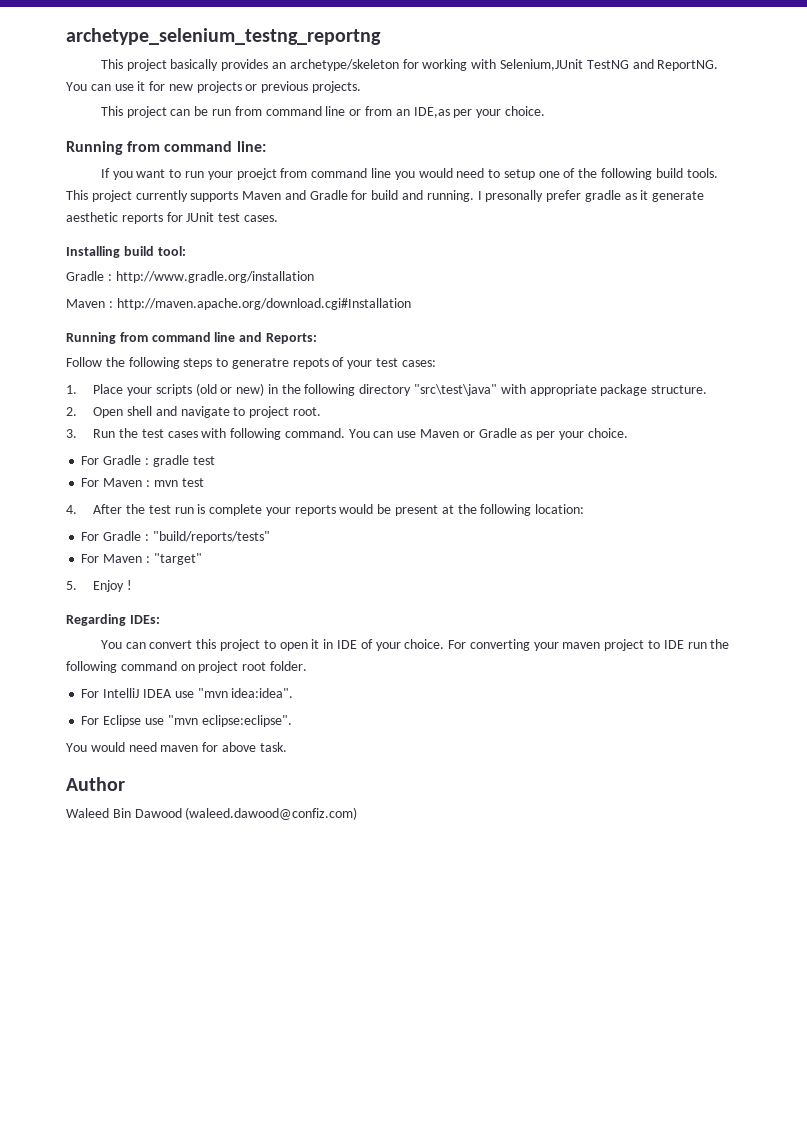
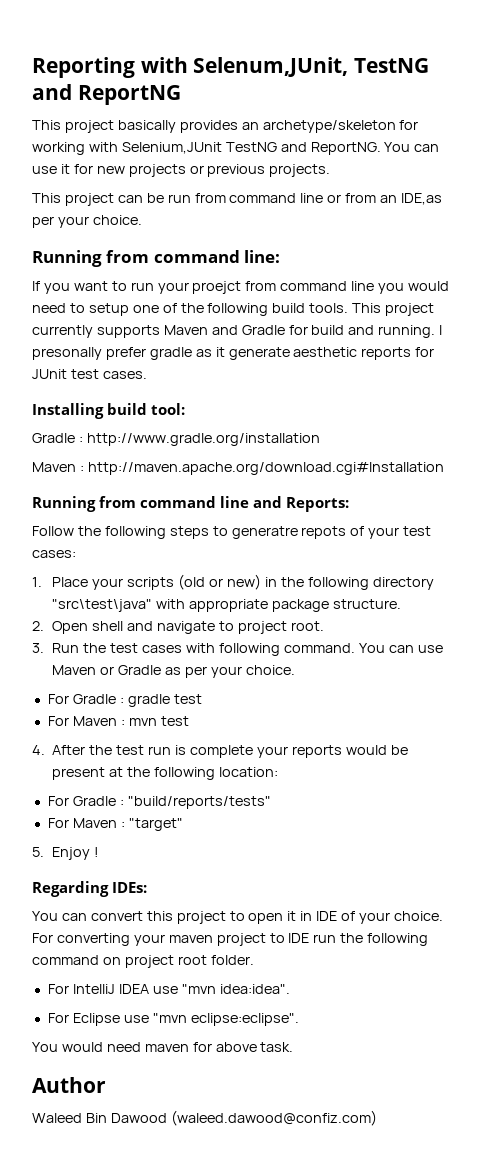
[66,28,381,45] archetype_selenium_testng_reportng -> [32,57,430,78] [32,84,181,105] Reporting with Selenum,JUnit, TestNG and ReportNG

